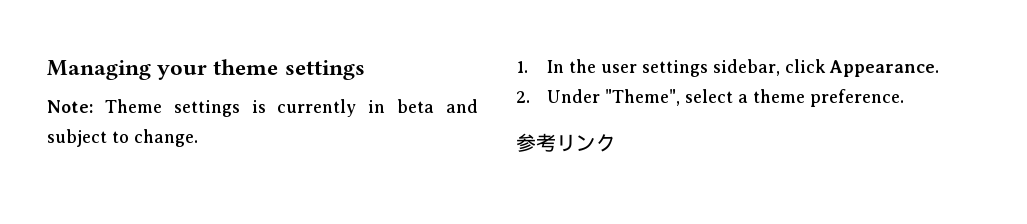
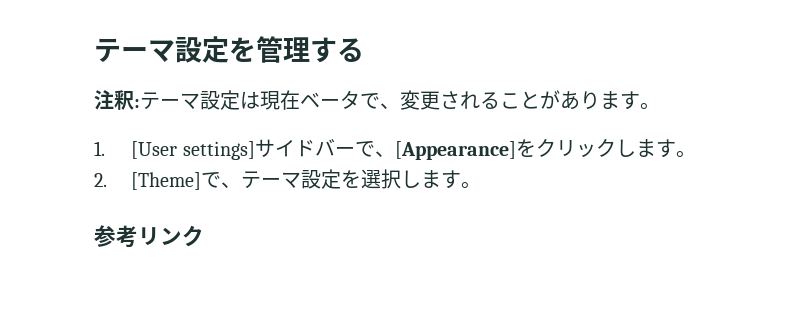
[47,59,365,80] [47,99,478,117] [47,129,198,147] [516,59,940,77] [516,89,905,107] Managing your theme settings // Note: Theme settings is currently in beta and subject to change. // 1. In the user settings sidebar, click Appearance. // 2. Under "Theme", select a theme preference. -> [94,36,364,63] [94,90,660,110] [94,138,696,160] [94,169,482,190] テーマ設定を管理する // 注釈:テーマ設定は現在ベータで、変更されることがあります。 // 1. [User settings]サイドバーで、[Appearance]をクリックします。 // 2. [Theme]で、テーマ設定を選択します。

